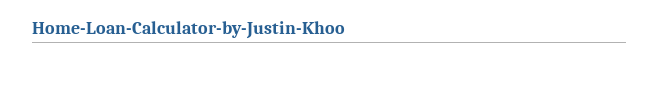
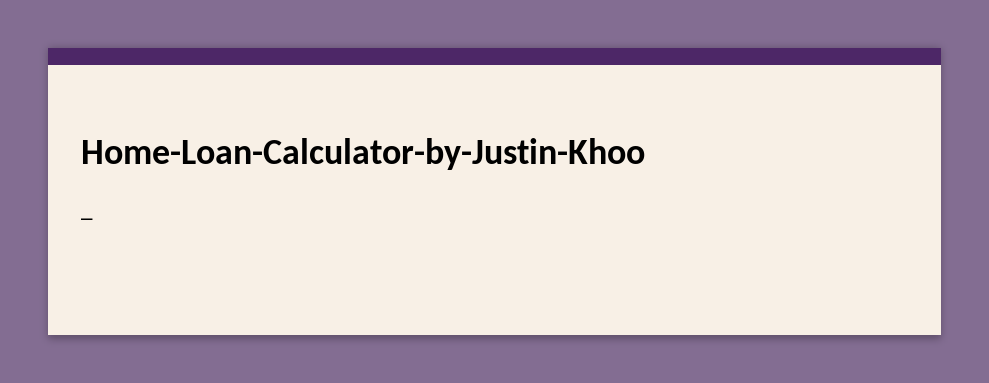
(345, 30) none -> [81,217,93,220] // _

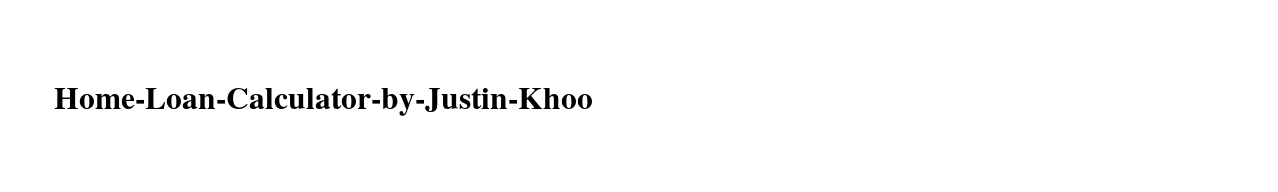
[81,217,93,220] // _ -> (593, 102) none

